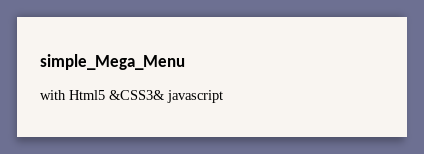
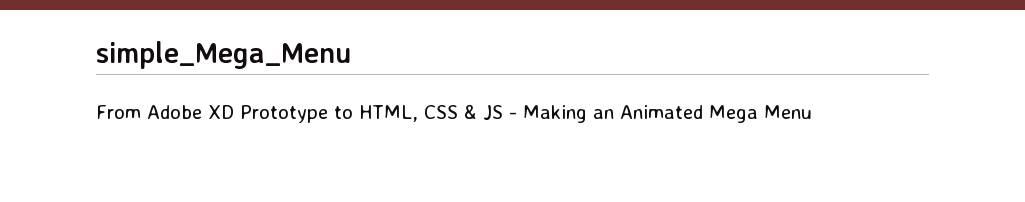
[40,90,223,103] with Html5 &CSS3& javascript -> [96,104,812,123] From Adobe XD Prototype to HTML, CSS & JS - Making an Animated Mega Menu

